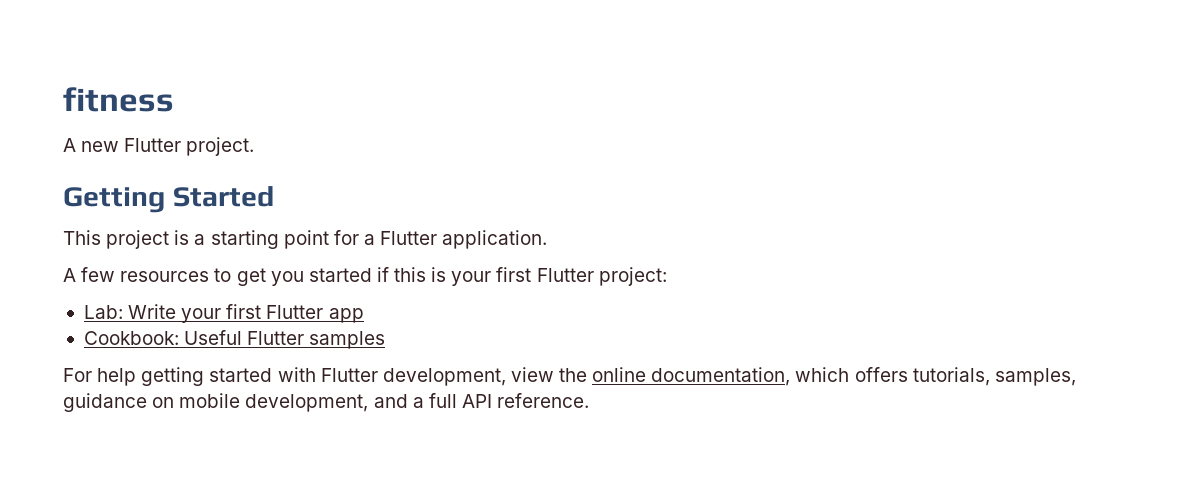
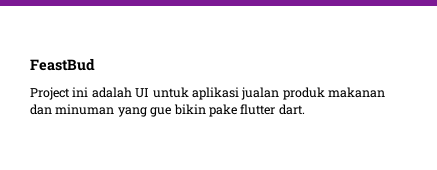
[63,87,174,112] [63,137,255,156] [63,186,274,213] [63,230,548,249] [63,267,667,286] [83,304,364,323] [83,330,386,349] [63,367,1076,386] [63,393,590,412] fitness // A new Flutter project. // Getting Started // This project is a starting point for a Flutter application. // A few resources to get you started if this is your first Flutter project: // Lab: Write your first Flutter app // Cookbook: Useful Flutter samples // For help getting started with Flutter development, view the online documentation, which offers tutorials, samples, guidance on mobile development, and a full API reference. -> [30,58,95,71] [30,87,385,100] [30,104,305,117] FeastBud // Project ini adalah UI untuk aplikasi jualan produk makanan dan minuman yang gue bikin pake flutter dart.

